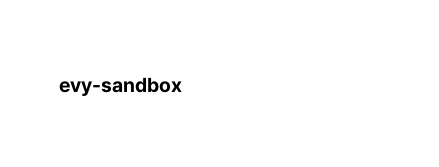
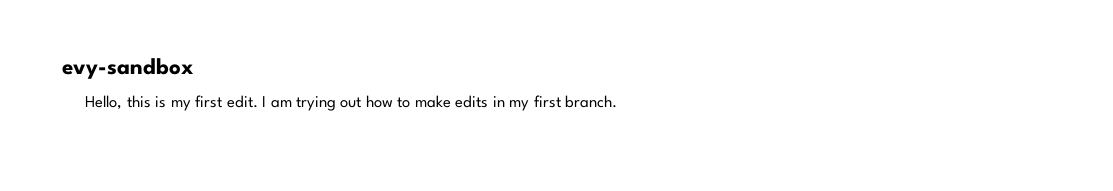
(182, 86) none -> [85,95,618,111] // Hello, this is my first edit. I am trying out how to make edits in my first branch.

